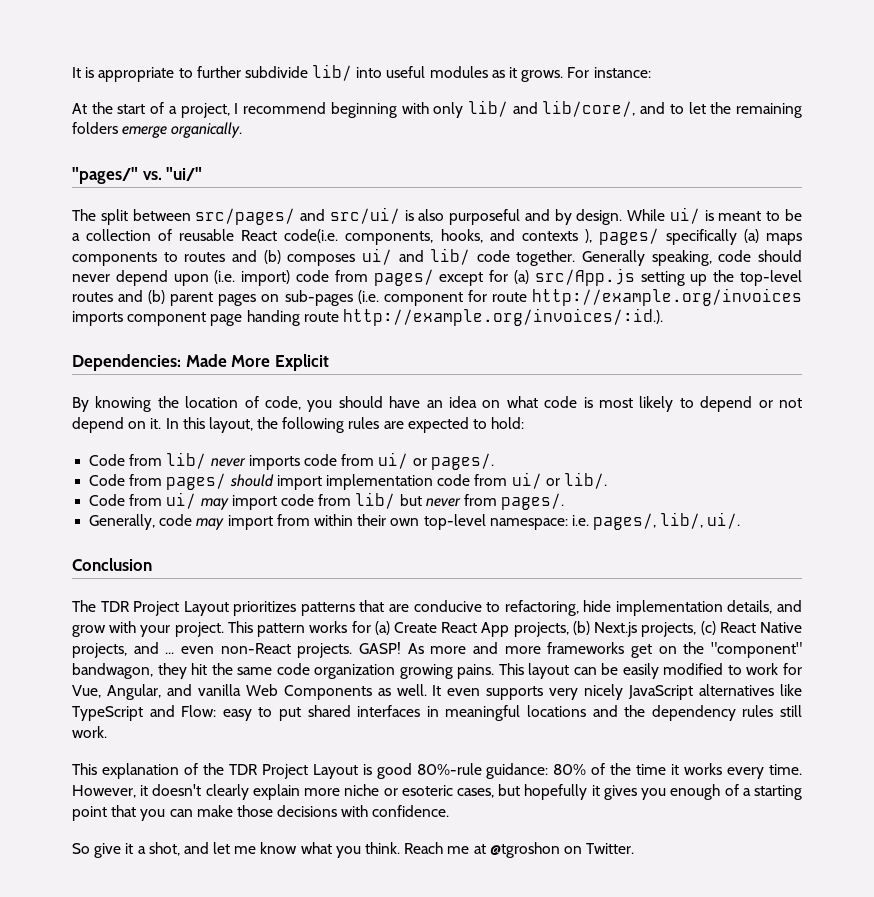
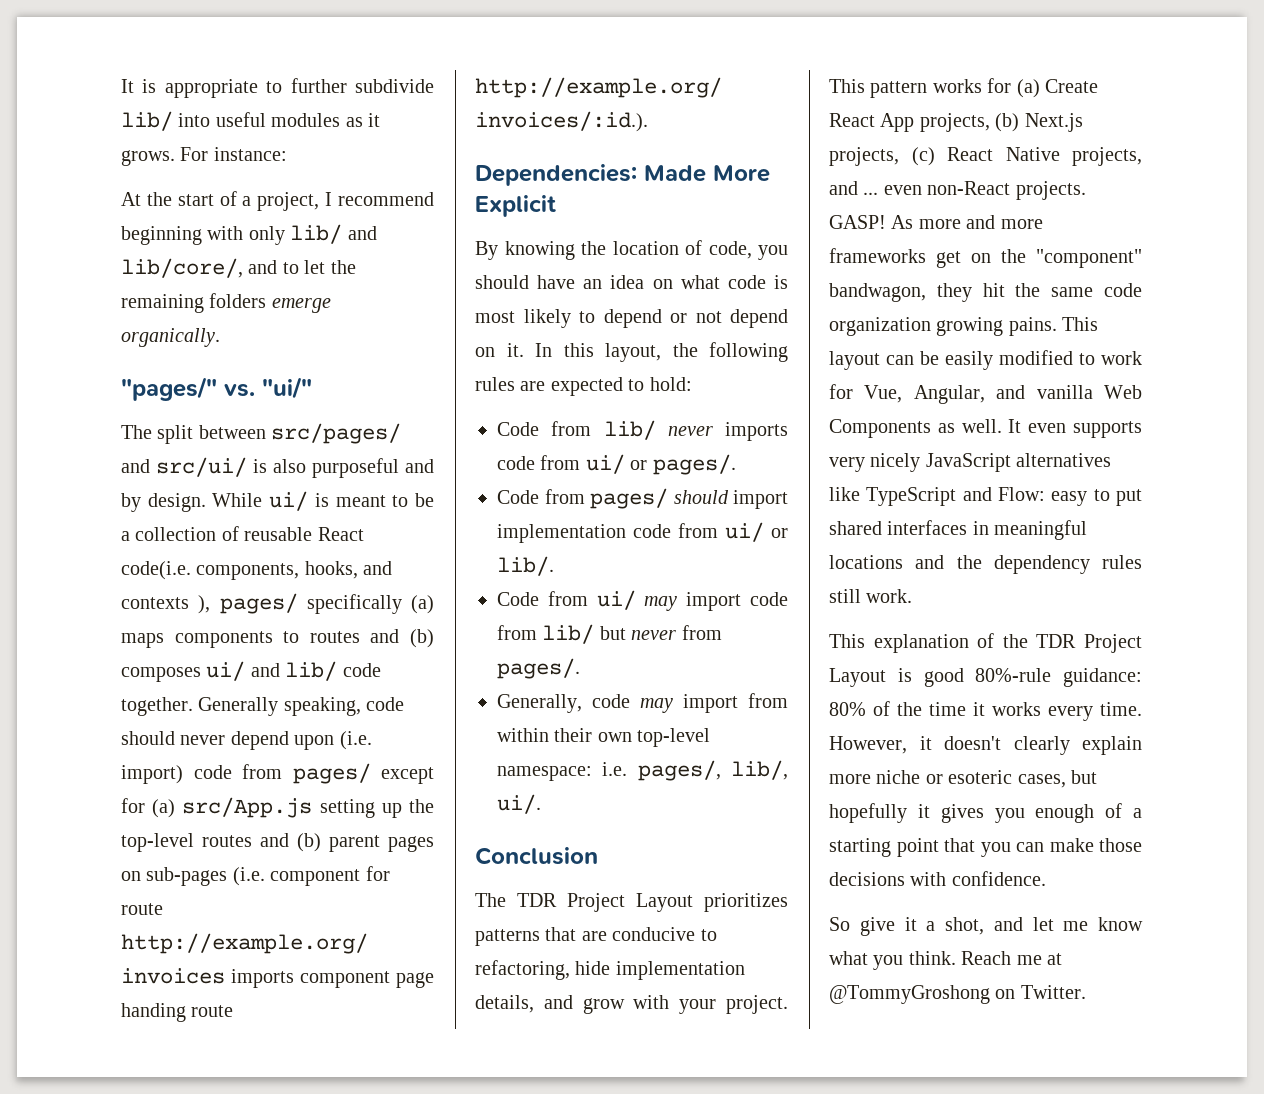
[489,842,560,858] @tgroshon -> [829,985,990,1004] @TommyGroshong

